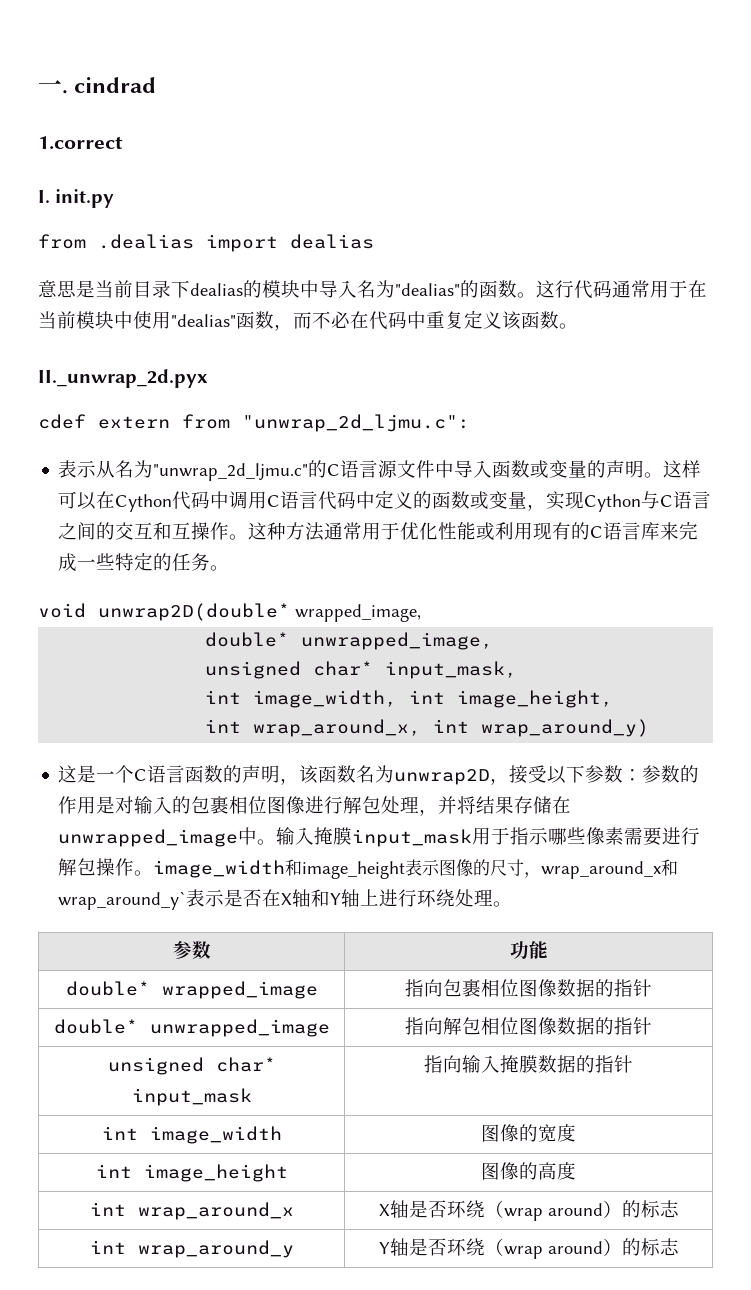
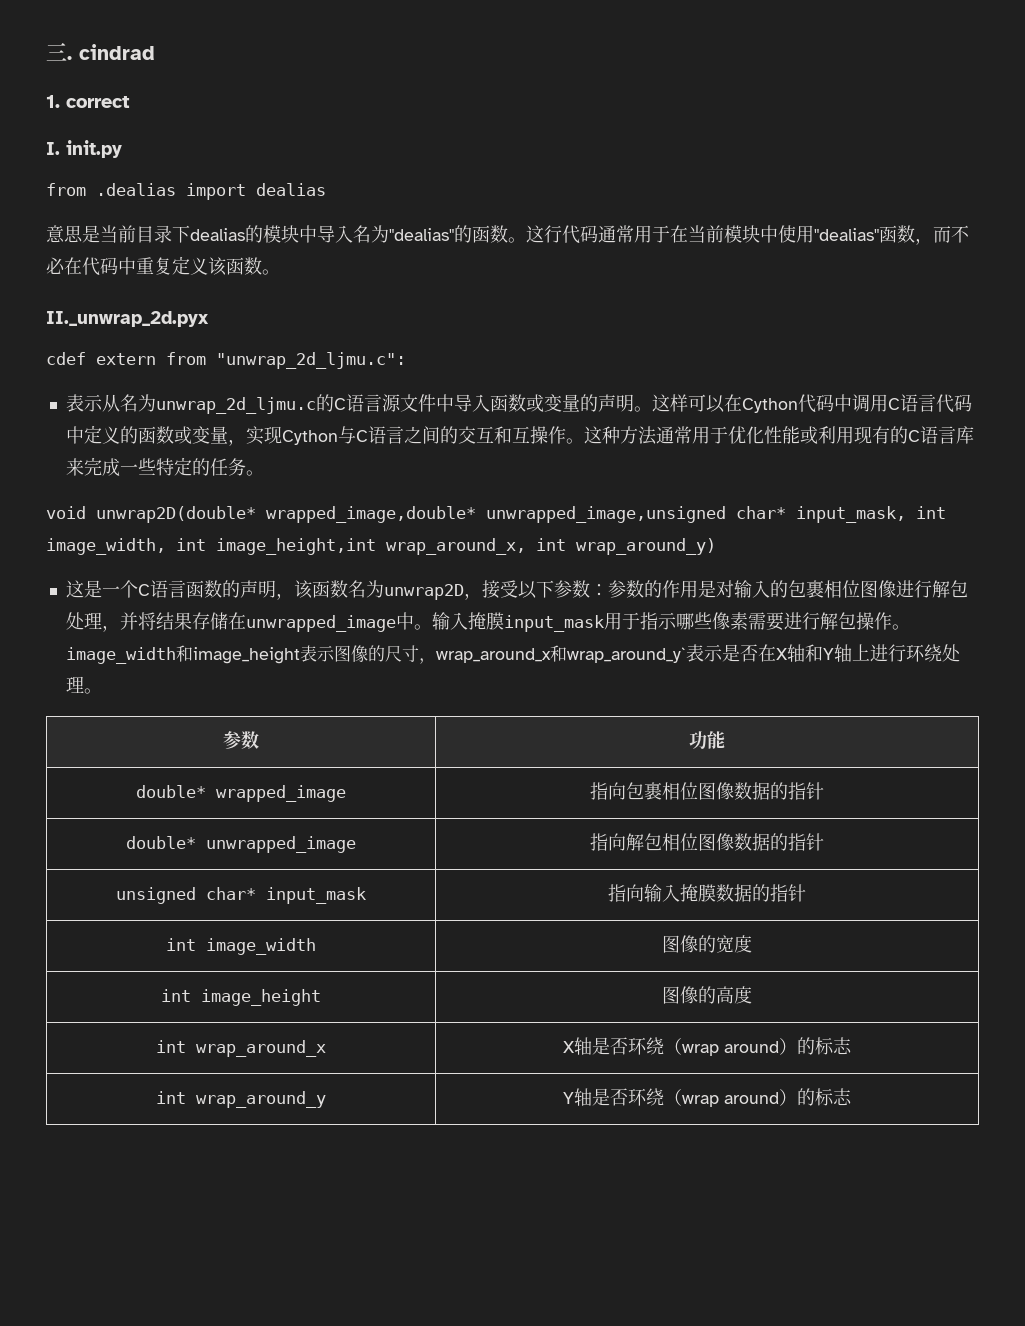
[38,80,62,93] 一 -> [46,42,67,61] 三
[38,136,123,150] 1.correct -> [46,95,130,108] 1. correct
[153,463,309,481] "unwrap_2d_ljmu.c" -> [155,397,316,414] unwrap_2d_ljmu.c
[295,604,421,622] [205,632,494,650] [205,661,302,679] wrapped_image, // double* unwrapped_image, // unsigned -> [266,506,726,523] wrapped_image,double* unwrapped_image,unsigned
(518, 670) // -> (906, 514) none
[457,690,614,708] [205,719,242,733] image_height, // int -> [216,538,376,555] image_height,int

